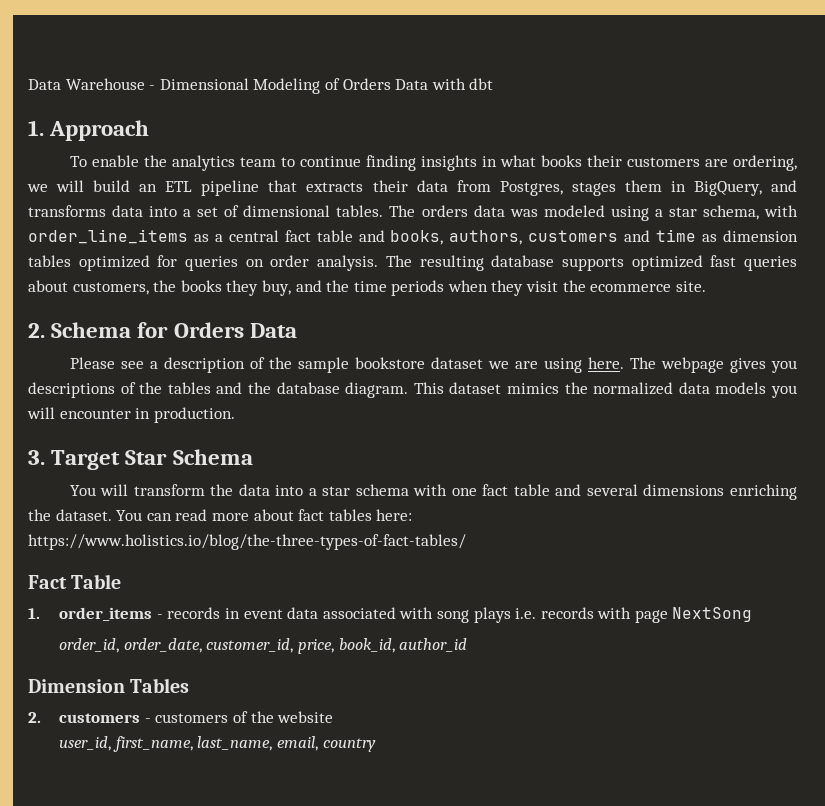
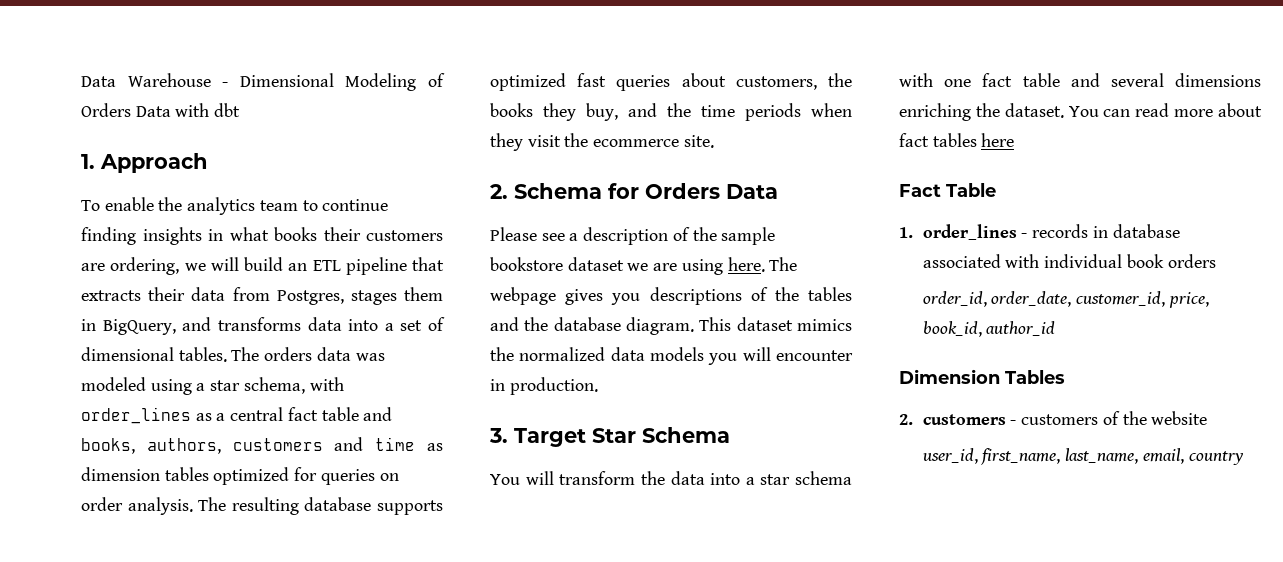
[28,229,188,244] order_line_items -> [81,407,191,424] order_lines
[376,509,413,521] [28,534,466,550] here: https://www.holistics.io/blog/the-three-types-of-fact-tables/ -> [981,133,1015,147] here
[59,607,153,621] order_items -> [922,224,1017,240] order_lines
[243,607,753,623] event data associated with song plays i.e. records with page NextSong -> [1112,224,1180,238] [922,254,1216,268] database associated with individual book orders

